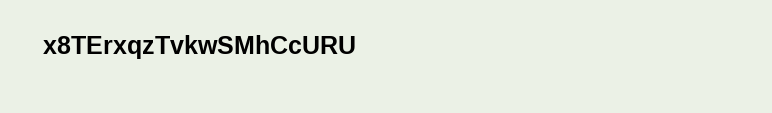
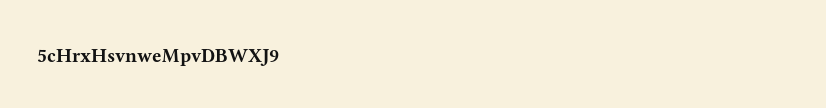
[43,35,356,59] x8TErxqzTvkwSMhCcURU -> [37,48,279,66] 5cHrxHsvnweMpvDBWXJ9

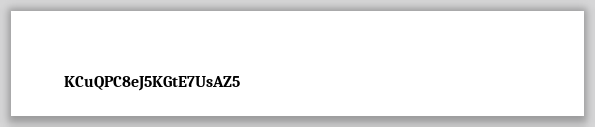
[37,48,279,66] 5cHrxHsvnweMpvDBWXJ9 -> [64,76,240,91] KCuQPC8eJ5KGtE7UsAZ5

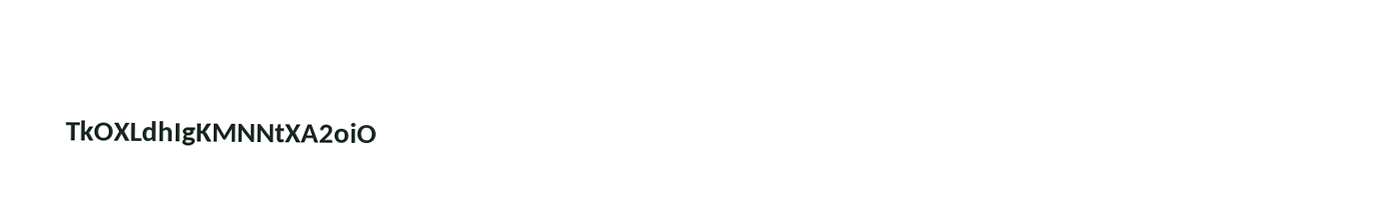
[64,76,240,91] KCuQPC8eJ5KGtE7UsAZ5 -> [65,120,377,148] TkOXLdhIgKMNNtXA2oiO

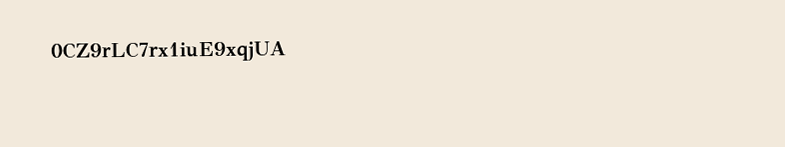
[65,120,377,148] TkOXLdhIgKMNNtXA2oiO -> [50,40,286,63] 0CZ9rLC7rx1iuE9xqjUA

